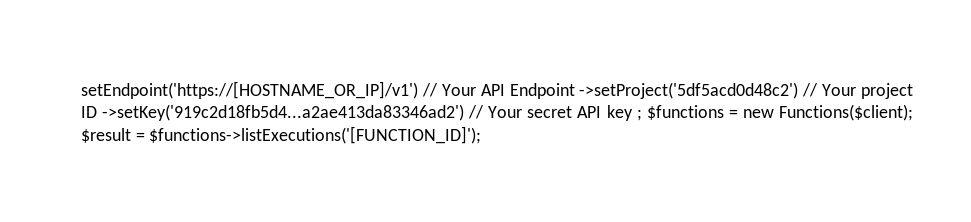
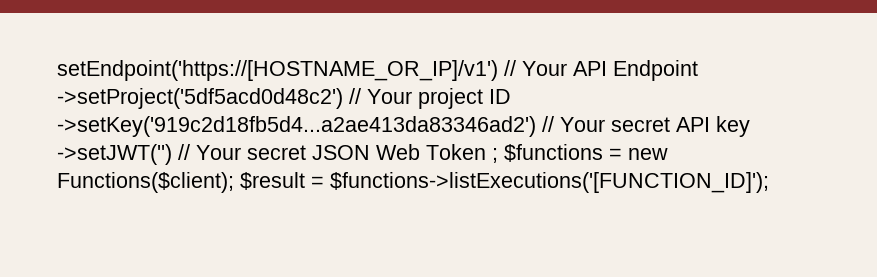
(633, 113) none -> [57,144,486,165] ->setJWT('') // Your secret JSON Web Token

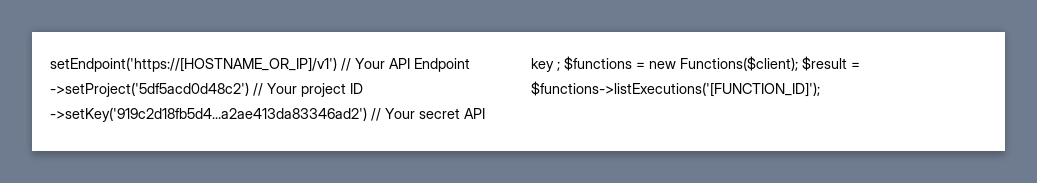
[57,144,486,165] ->setJWT('') // Your secret JSON Web Token -> (554, 65) none

